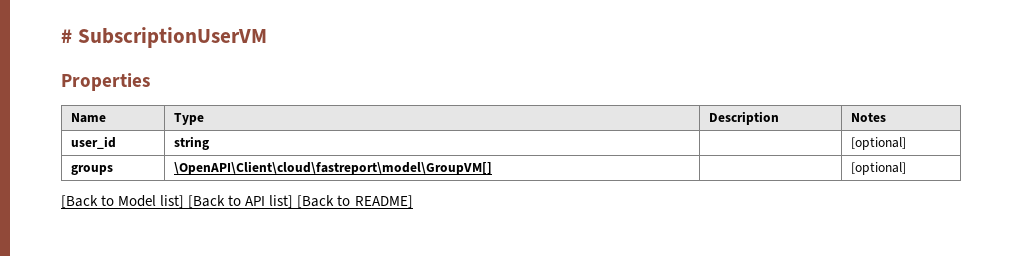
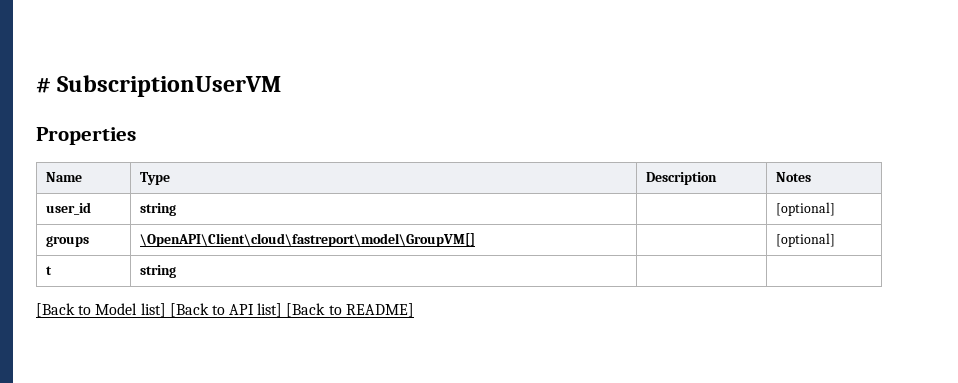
(906, 168) none -> [46,266,53,275] [140,265,177,278] // t | string | |

